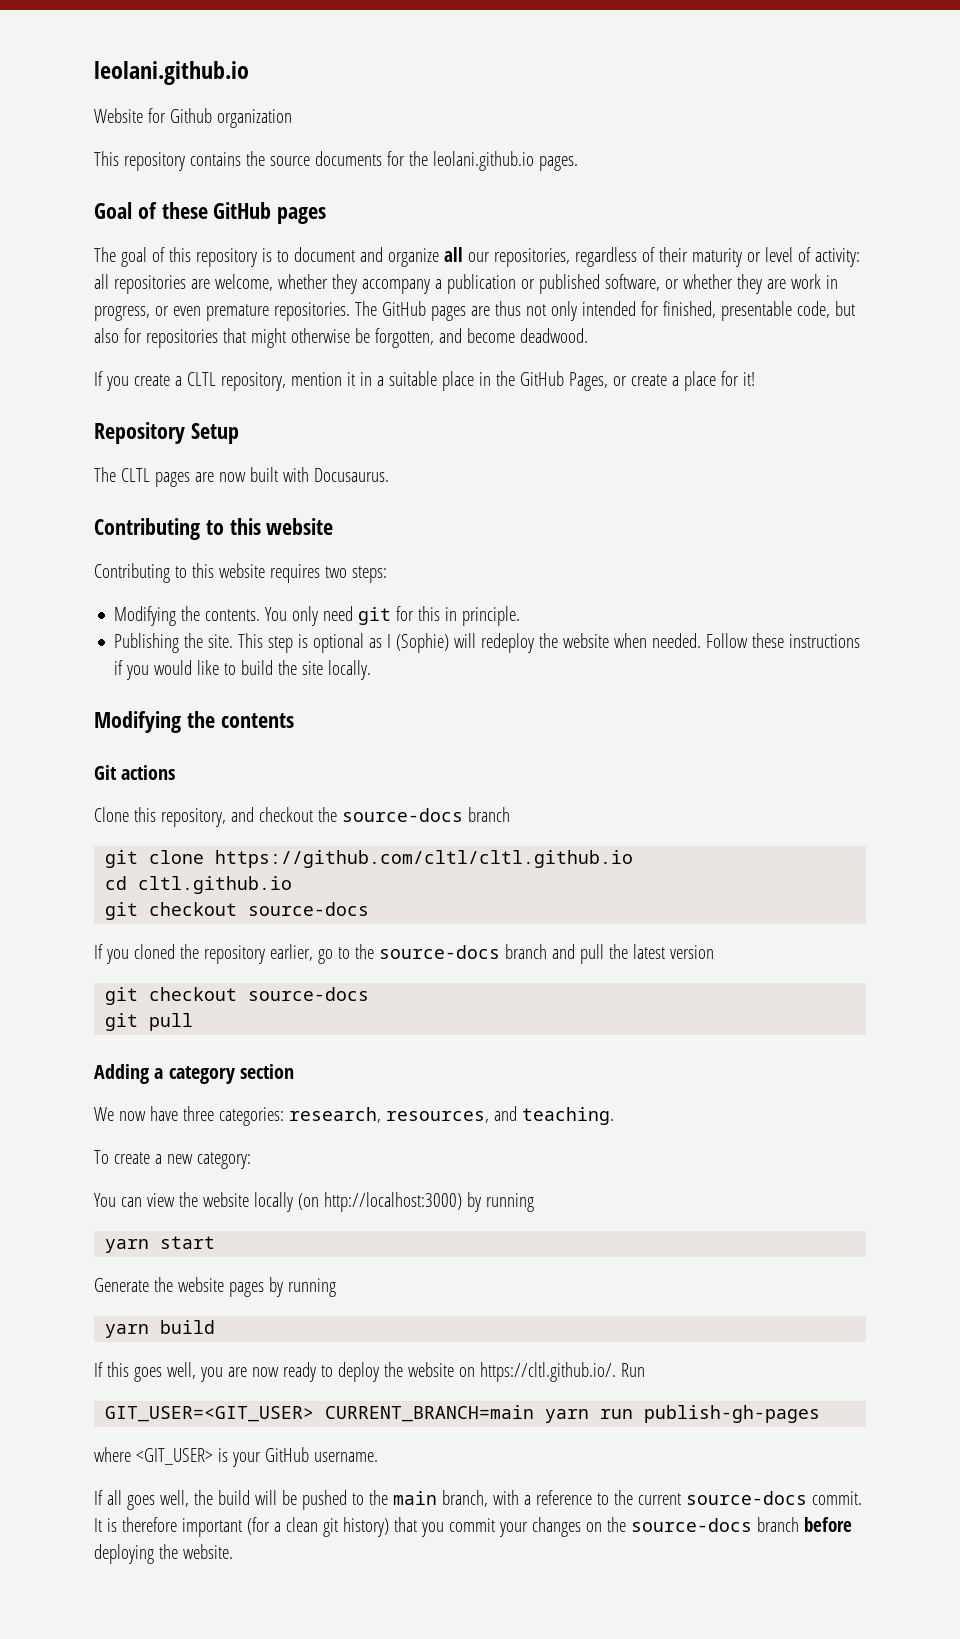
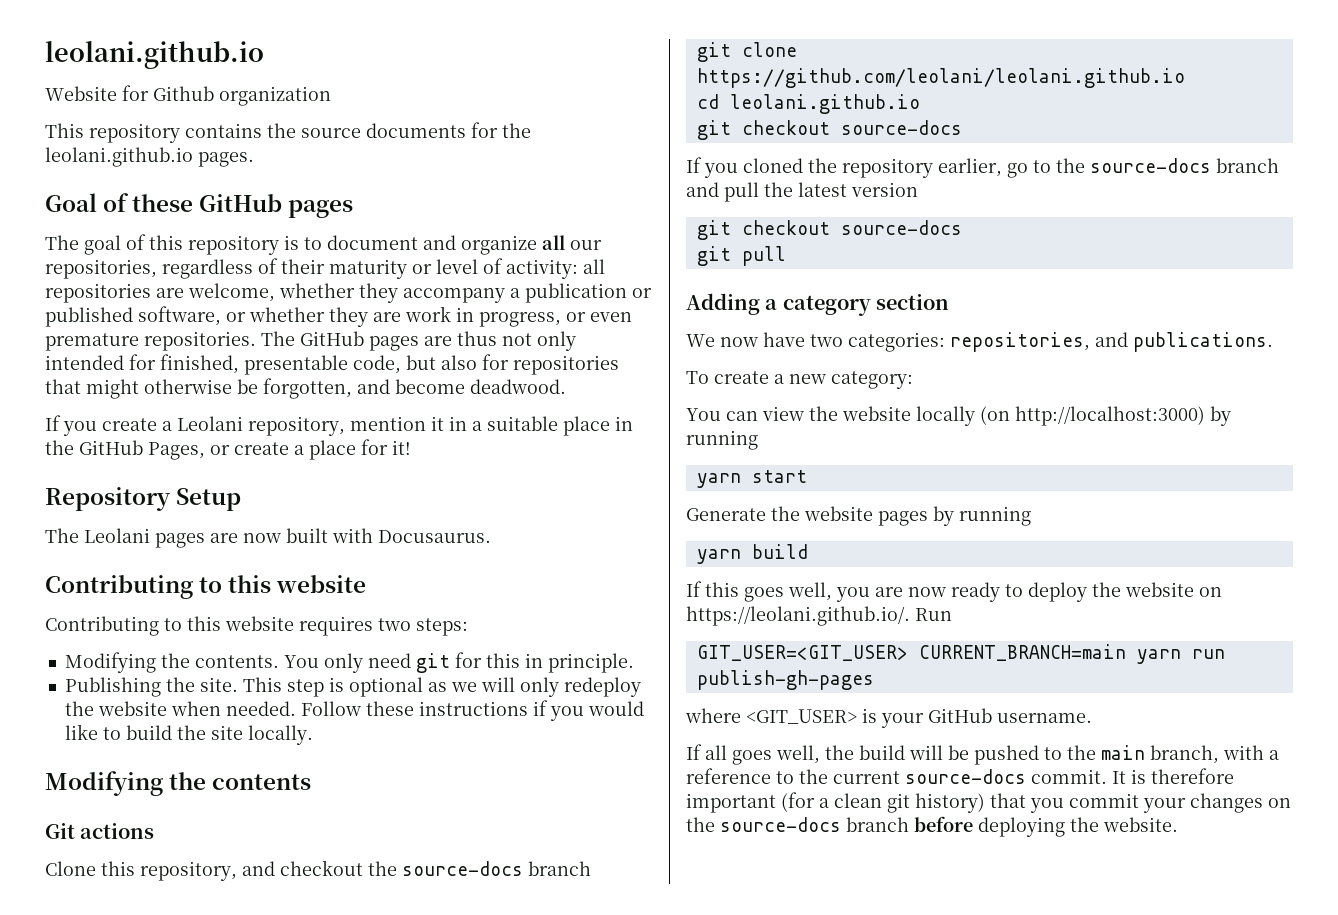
[186,372,216,386] CLTL -> [177,416,243,431] Leolani
[120,468,150,482] CLTL -> [84,528,150,543] Leolani
[387,633,477,653] I (Sophie) will -> [450,677,559,697] we will only
[215,850,634,868] https://github.com/cltl/cltl.github.io -> [696,68,1185,88] https://github.com/leolani/leolani.github.io
[138,876,293,894] cltl.github.io -> [729,94,920,114] leolani.github.io
[182,1106,614,1126] three categories: research, resources, and teaching. -> [810,332,1273,352] two categories: repositories, and publications.
[479,1362,616,1382] https://cltl.github.io/. -> [686,606,910,626] https://leolani.github.io/.

